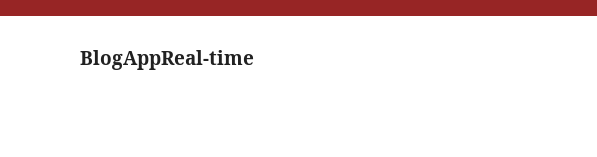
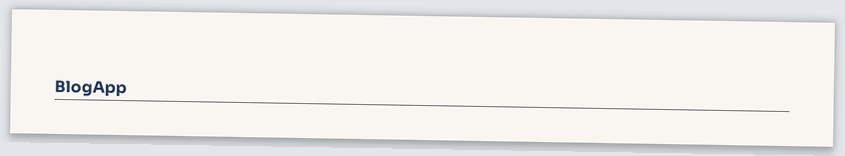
[80,50,254,70] BlogAppReal-time -> [54,79,127,98] BlogApp

